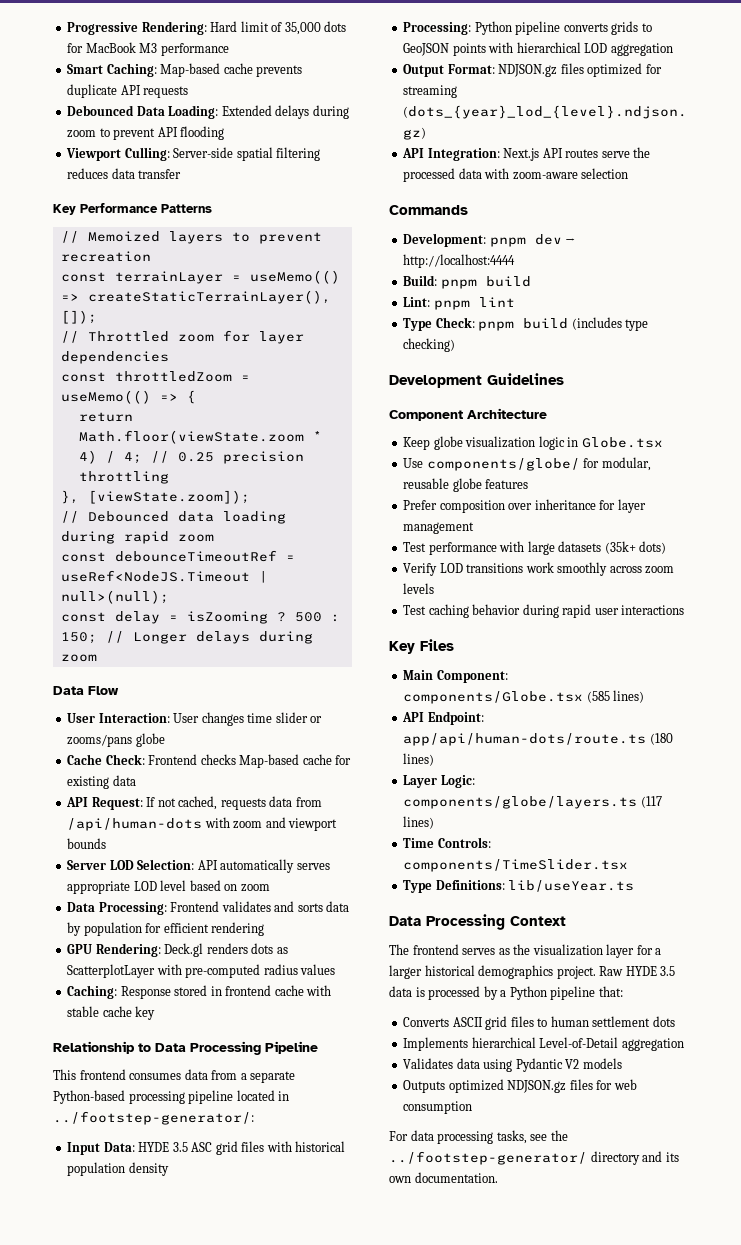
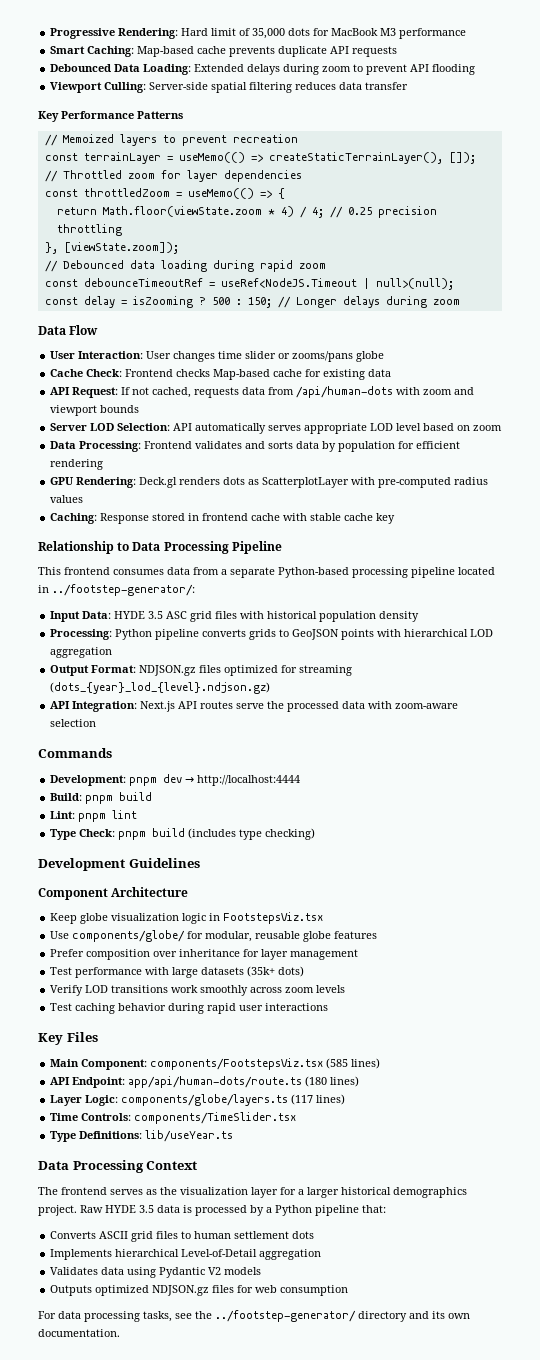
[581,437,663,448] Globe.tsx -> [223,912,324,924] FootstepsViz.tsx
[403,691,584,704] components/Globe.tsx -> [150,1058,324,1070] components/FootstepsViz.tsx

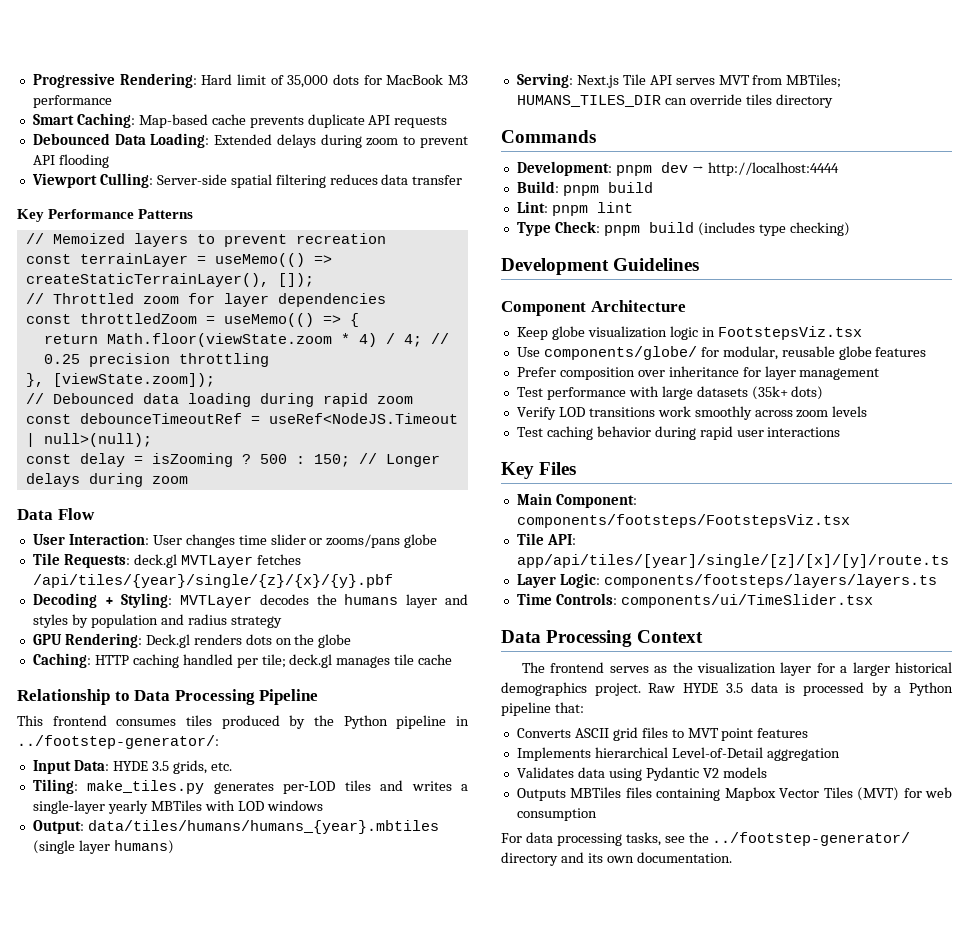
[50,369,392,380] [50,386,475,398] [50,405,140,416] [50,423,503,434] [50,441,461,452] [50,459,104,470] Cache Check: Frontend checks Map-based cache for existing data // API Request: If not cached, requests data from /api/human-dots with zoom and viewport bounds // Server LOD Selection: API automatically serves appropriate LOD level based on zoom // Data Processing: Frontend validates and sorts data by population for efficient rendering -> [32,553,301,568] [32,574,393,588] [32,593,469,608] [32,614,282,628] Tile Requests: deck.gl MVTLayer fetches /api/tiles/{year}/single/{z}/{x}/{y}.pbf // Decoding + Styling: MVTLayer decodes the humans layer and styles by population and radius strategy
[248,477,489,488] [50,495,84,503] [50,513,396,524] as ScatterplotLayer with pre-computed radius values // Caching: Response stored in frontend cache with stable cache key -> [275,634,352,648] [32,653,453,668] on the globe // Caching: HTTP caching handled per tile; deck.gl manages tile cache
[167,567,495,578] data from a separate Python-based processing pipeline located -> [185,715,447,729] tiles produced by the Python pipeline
[166,611,420,622] [50,629,494,640] [50,647,113,658] [50,665,353,676] [50,682,271,694] [50,701,459,712] [50,719,97,727] ASC grid files with historical population density // Processing: Python pipeline converts grids to GeoJSON points with hierarchical LOD aggregation // Output Format: NDJSON.gz files optimized for streaming (dots_{year}_lod_{level}.ndjson.gz) // API Integration: Next.js API routes serve the processed data with zoom-aware selection -> [172,760,232,774] [32,779,469,794] [32,800,323,814] [32,820,439,834] [32,840,174,854] [516,73,842,88] [516,94,833,108] grids, etc. // Tiling: make_tiles.py generates per‑LOD tiles and writes a single‑layer yearly MBTiles with LOD windows // Output: data/tiles/humans/humans_{year}.mbtiles (single layer humans) // Serving: Next.js Tile API serves MVT from MBTiles; HUMANS_TILES_DIR can override tiles directory
[150,1058,381,1070] [50,1076,360,1088] components/FootstepsViz.tsx (585 lines) // API Endpoint: app/api/human-dots/route.ts (180 lines) -> [516,514,850,528] [516,533,576,545] [516,554,949,568] components/footsteps/FootstepsViz.tsx // Tile API: app/api/tiles/[year]/single/[z]/[x]/[y]/route.ts
[121,1094,346,1106] components/globe/layers.ts (117 lines) -> [603,574,937,588] components/footsteps/layers/layers.ts
[134,1112,297,1124] [50,1130,234,1142] components/TimeSlider.tsx // Type Definitions: lib/useYear.ts -> [620,594,873,608] components/ui/TimeSlider.tsx
[194,1231,315,1239] human settlement dots -> [687,728,809,741] MVT point features
[95,1285,235,1296] optimized NDJSON.gz files -> [570,787,900,801] MBTiles files containing Mapbox Vector Tiles (MVT)

